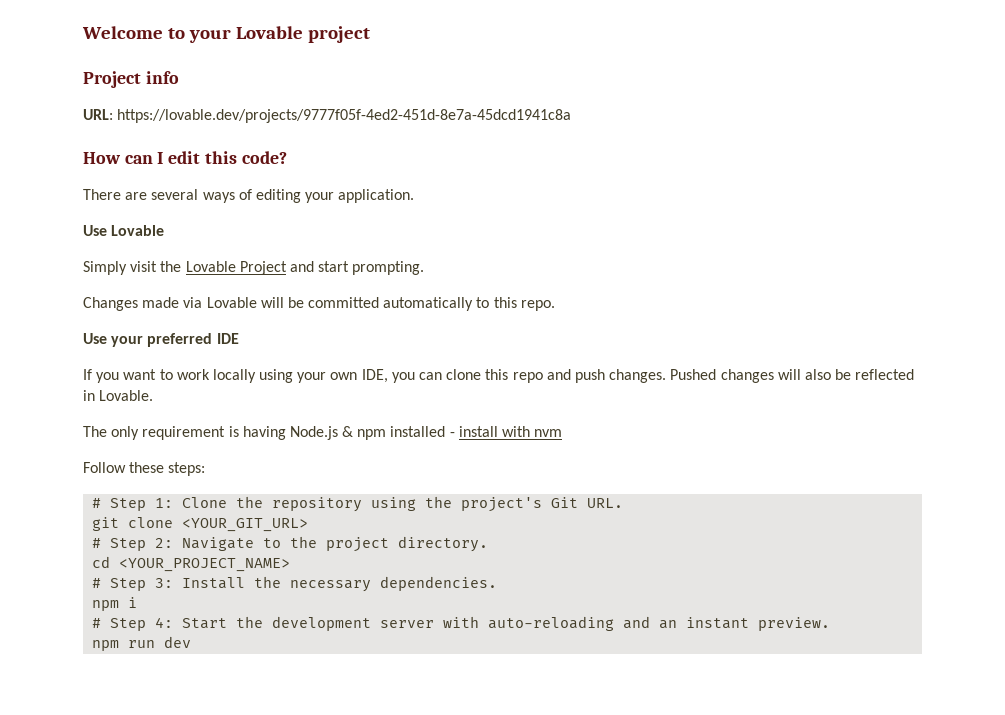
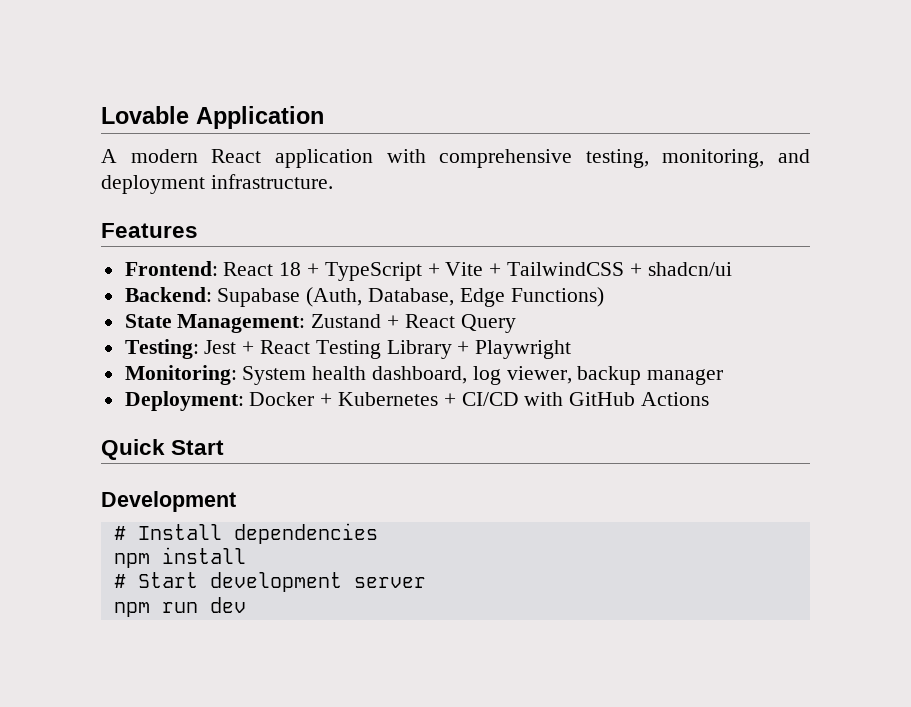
[82,26,370,43] [83,71,179,88] [83,109,572,123] [83,151,287,164] [83,189,415,203] [83,225,165,236] [83,261,425,275] [83,297,555,311] [83,333,239,347] [83,369,915,383] [83,390,154,401] [83,426,563,440] [83,462,206,476] [92,496,624,512] [92,517,309,532] [92,536,489,552] [92,556,291,572] [92,576,498,592] [92,597,138,611] [92,616,831,631] Welcome to your Lovable project // Project info // URL: https://lovable.dev/projects/9777f05f-4ed2-451d-8e7a-45dcd1941c8a // How can I edit this code? // There are several ways of editing your application. // Use Lovable // Simply visit the Lovable Project and start prompting. // Changes made via Lovable will be committed automatically to this repo. // Use your preferred IDE // If you want to work locally using your own IDE, you can clone this repo and push changes. Pushed changes will also be reflected in Lovable. // The only requirement is having Node.js & npm installed - install with nvm // Follow these steps: // # Step 1: Clone the repository using the project's Git URL. // git clone <YOUR_GIT_URL> // # Step 2: Navigate to the project directory. // cd <YOUR_PROJECT_NAME> // # Step 3: Install the necessary dependencies. // npm i // # Step 4: Start the development server with auto-reloading and an instant preview. -> [101,106,324,129] [101,149,810,168] [101,174,333,194] [101,223,198,238] [124,261,732,281] [124,287,604,307] [124,314,516,333] [124,339,572,359] [124,365,724,385] [124,391,710,411] [101,439,225,460] [101,491,236,512] [113,523,378,544] [113,547,246,568] [113,572,426,592] Lovable Application // A modern React application with comprehensive testing, monitoring, and deployment infrastructure. // Features // Frontend: React 18 + TypeScript + Vite + TailwindCSS + shadcn/ui // Backend: Supabase (Auth, Database, Edge Functions) // State Management: Zustand + React Query // Testing: Jest + React Testing Library + Playwright // Monitoring: System health dashboard, log viewer, backup manager // Deployment: Docker + Kubernetes + CI/CD with GitHub Actions // Quick Start // Development // # Install dependencies // npm install // # Start development server

